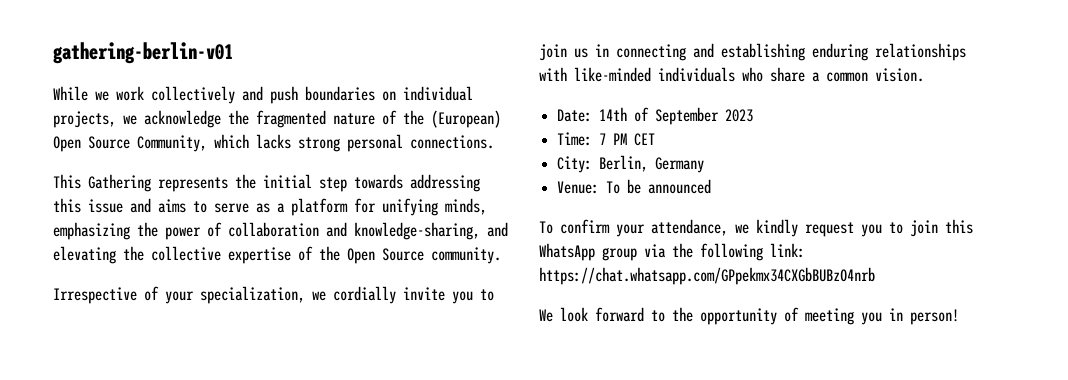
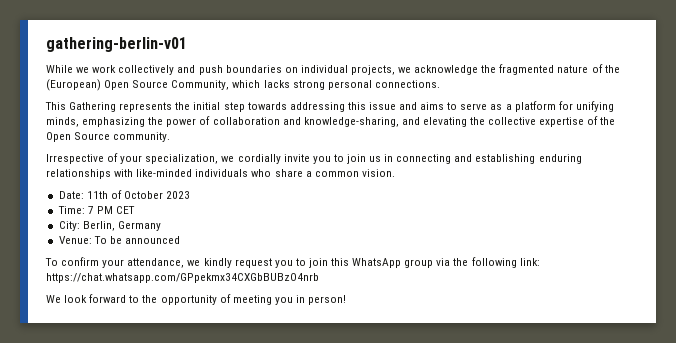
[599,107,720,125] 14th of September -> [86,190,163,199] 11th of October

